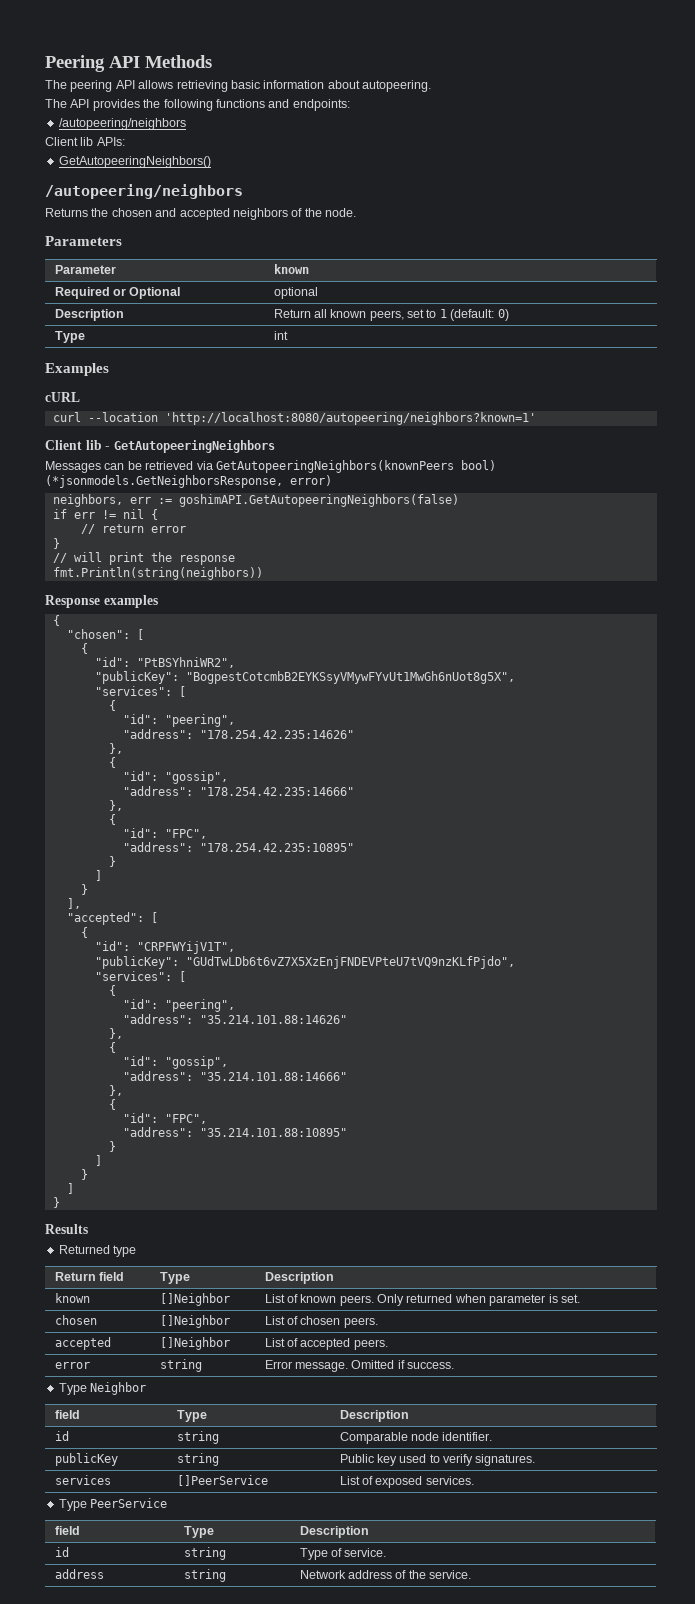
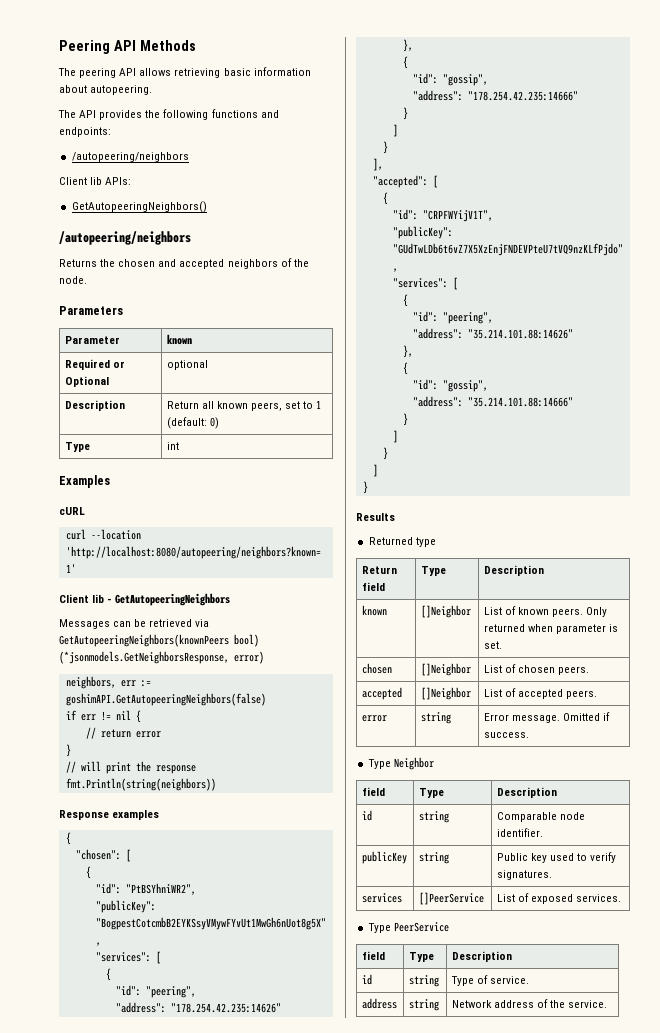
[108,800,123,811] [108,814,116,825] [122,828,207,839] [122,842,354,852] // }, // { // "id": "FPC", // "address": "178.254.42.235:10895" -> (578, 96) none
[108,1085,123,1096] [108,1099,116,1110] [122,1113,207,1124] [122,1127,347,1137] // }, // { // "id": "FPC", // "address": "35.214.101.88:10895" -> (573, 402) none

